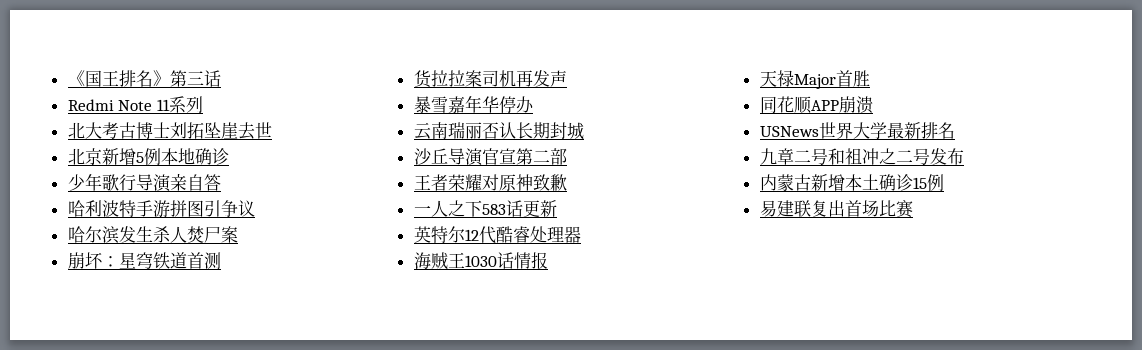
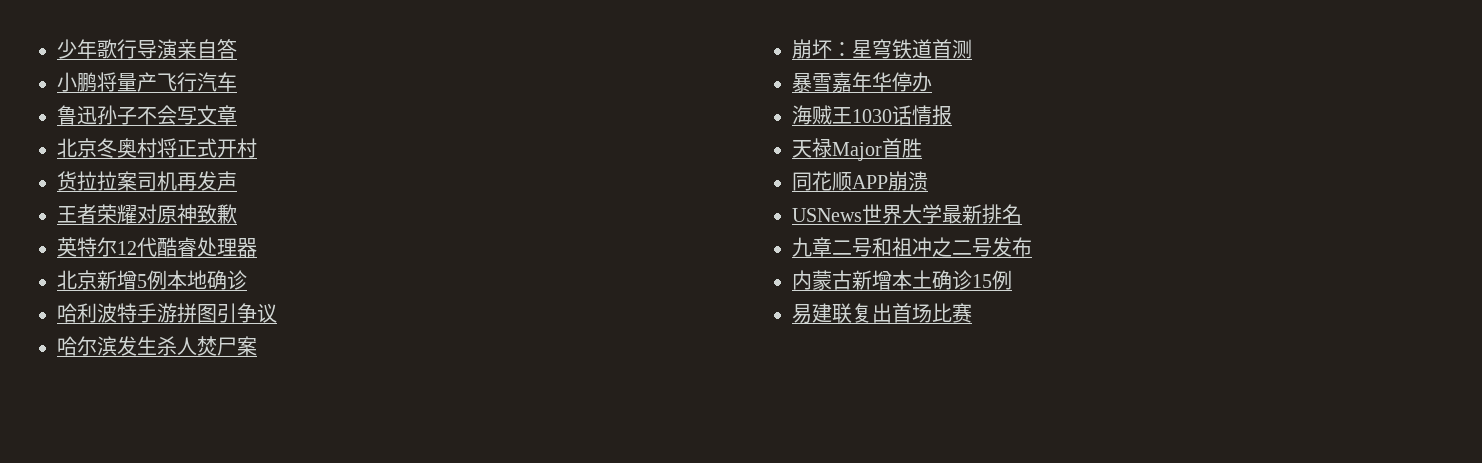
[67,70,221,87] [67,96,203,113] [67,122,272,140] 《国王排名》第三话 // Redmi Note 11系列 // 北大考古博士刘拓坠崖去世 -> [57,39,237,59] [57,72,237,92] [57,105,237,125] [57,138,257,158] [57,171,237,191] [57,204,237,224] [57,237,257,257] 少年歌行导演亲自答 // 小鹏将量产飞行汽车 // 鲁迅孙子不会写文章 // 北京冬奥村将正式开村 // 货拉拉案司机再发声 // 王者荣耀对原神致歉 // 英特尔12代酷睿处理器
[67,173,221,192] // 少年歌行导演亲自答 -> (247, 280) none
[413,70,567,88] // 货拉拉案司机再发声 -> (972, 49) none
[413,122,584,140] [413,148,567,166] [413,174,567,191] [413,200,557,217] [413,226,581,244] // 云南瑞丽否认长期封城 // 沙丘导演官宣第二部 // 王者荣耀对原神致歉 // 一人之下583话更新 // 英特尔12代酷睿处理器 -> (932, 82) none

